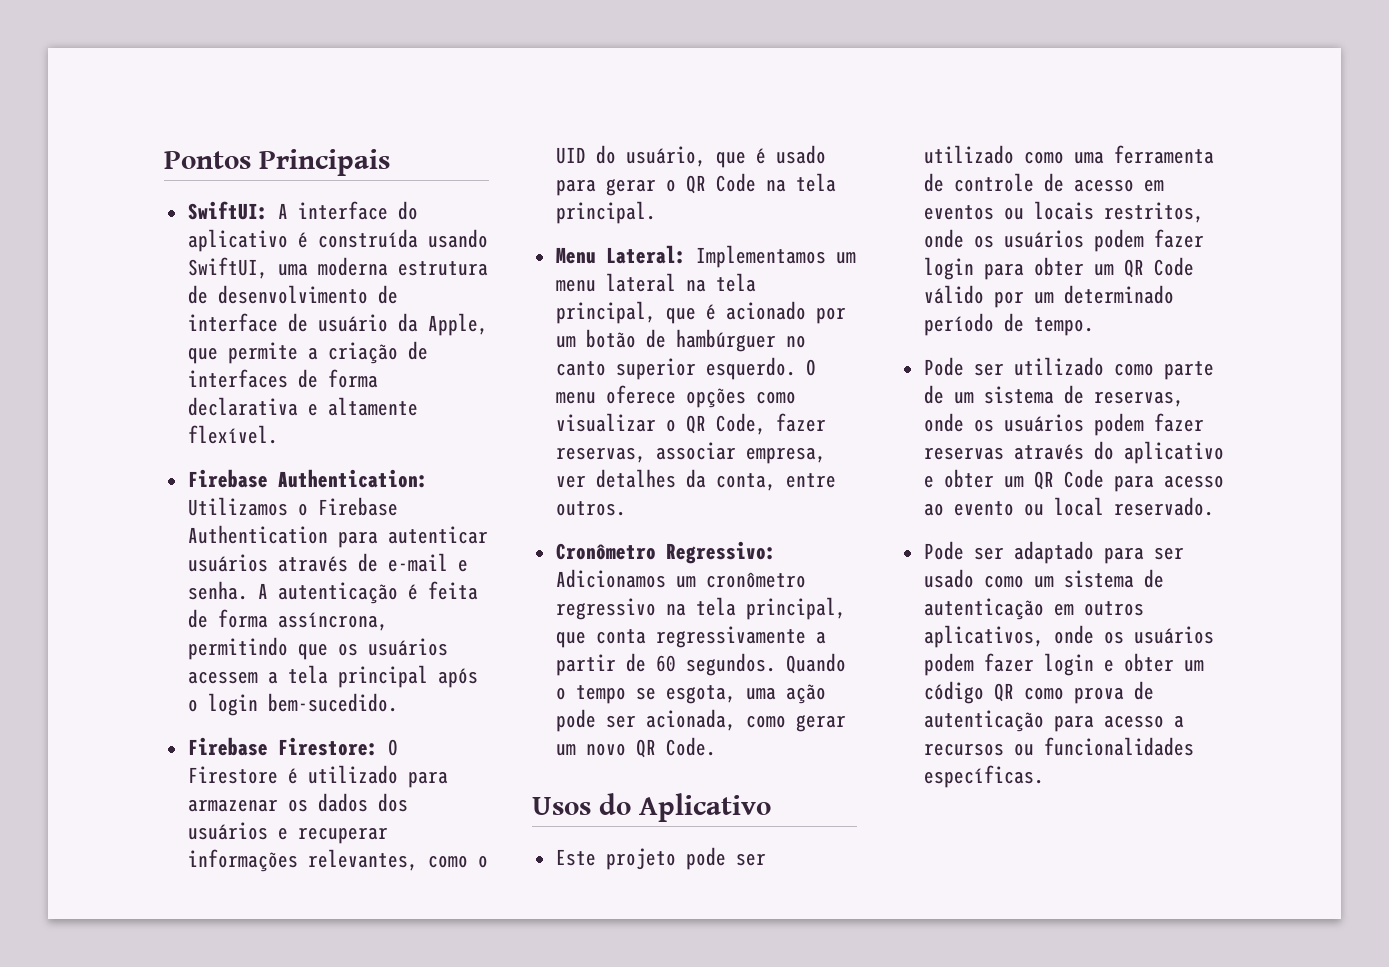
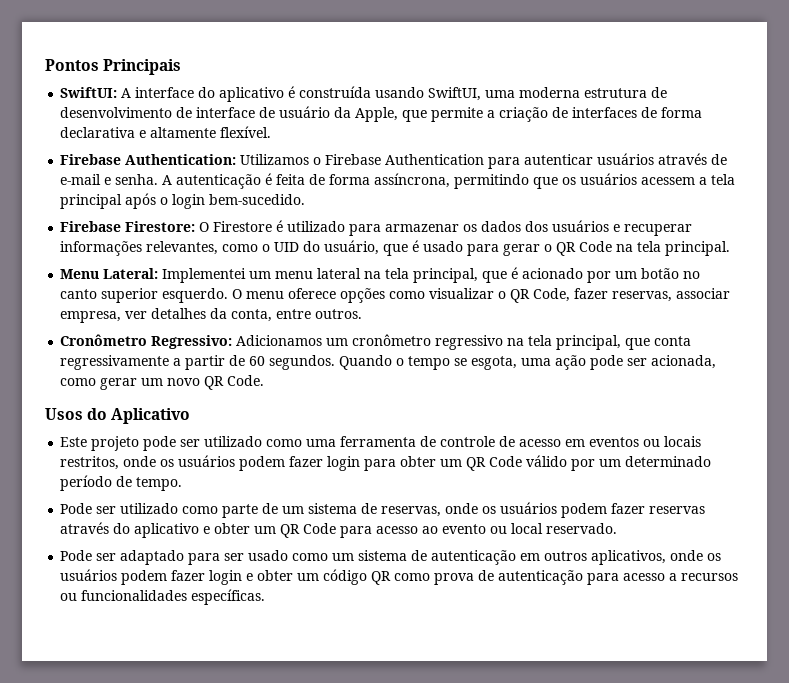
[695,245,826,268] Implementamos -> [162,268,247,283] Implementei
[645,329,776,352] de hambúrguer -> (680, 273) none

